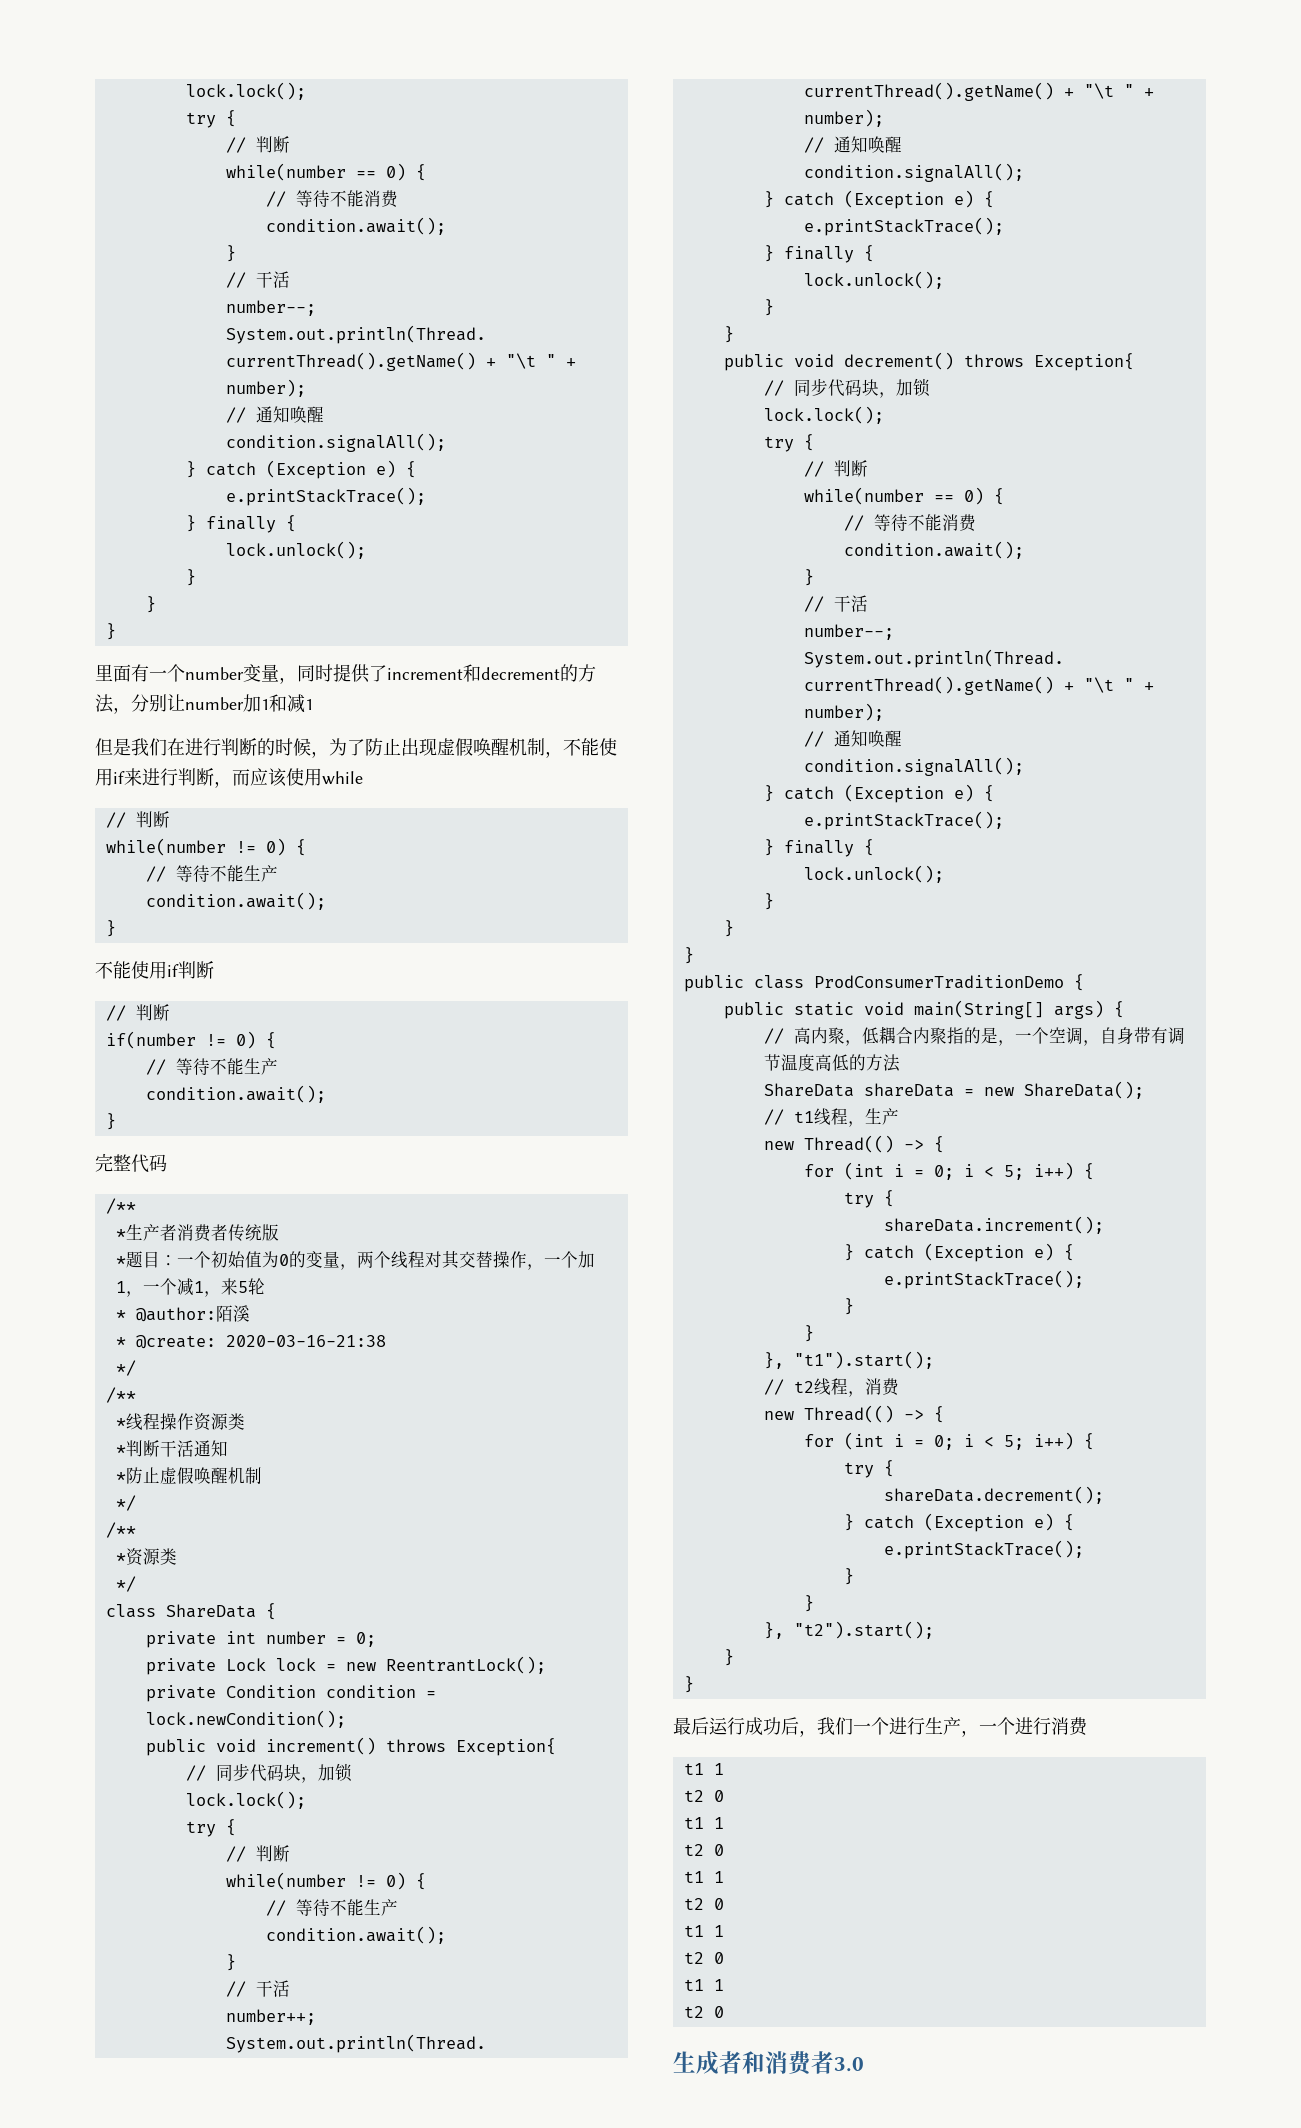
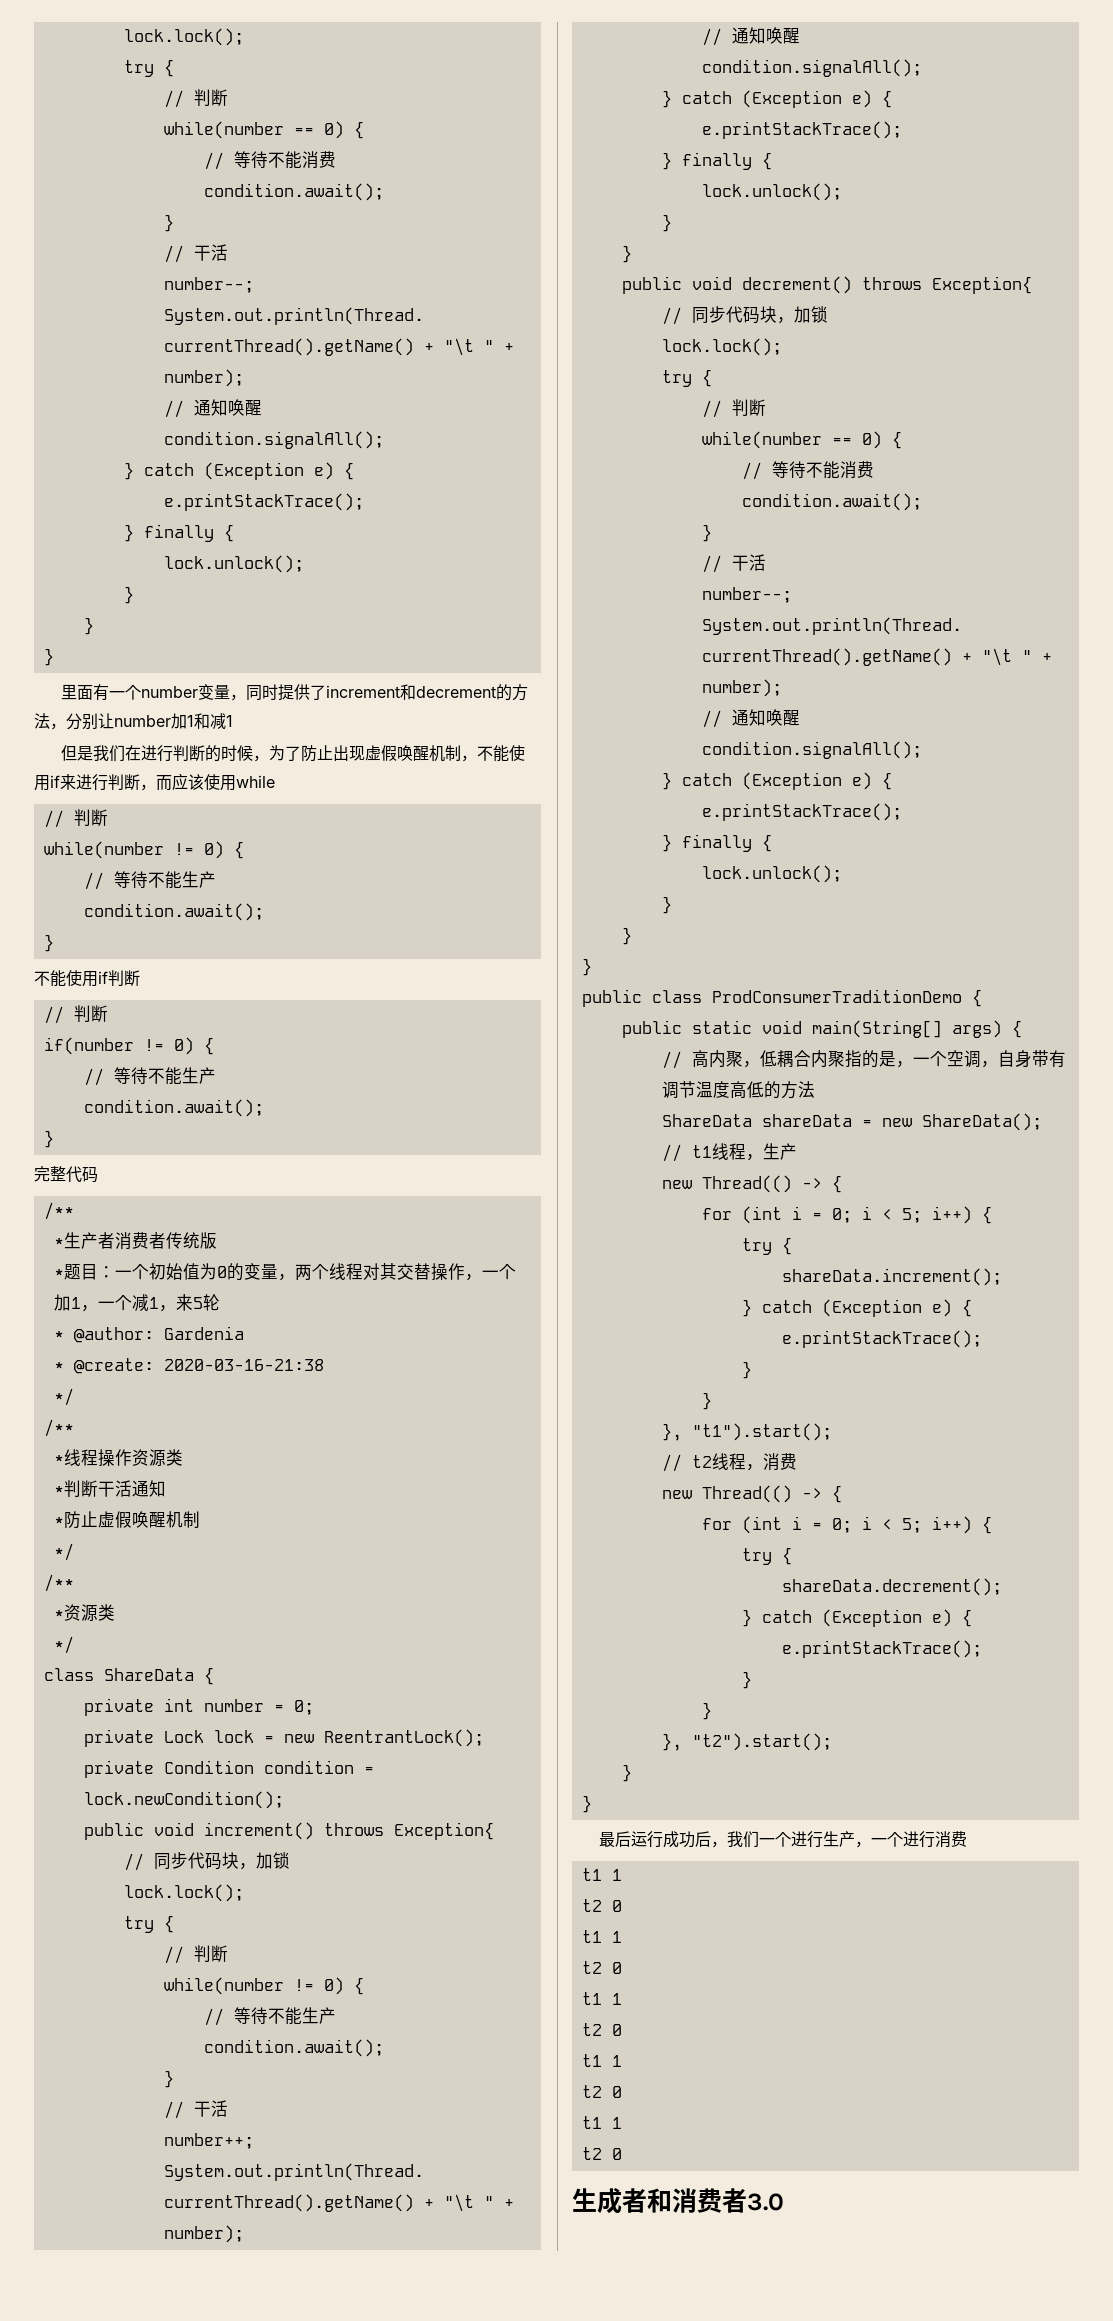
[215,1305,250,1322] 陌溪 -> [163,1326,244,1340] Gardenia

